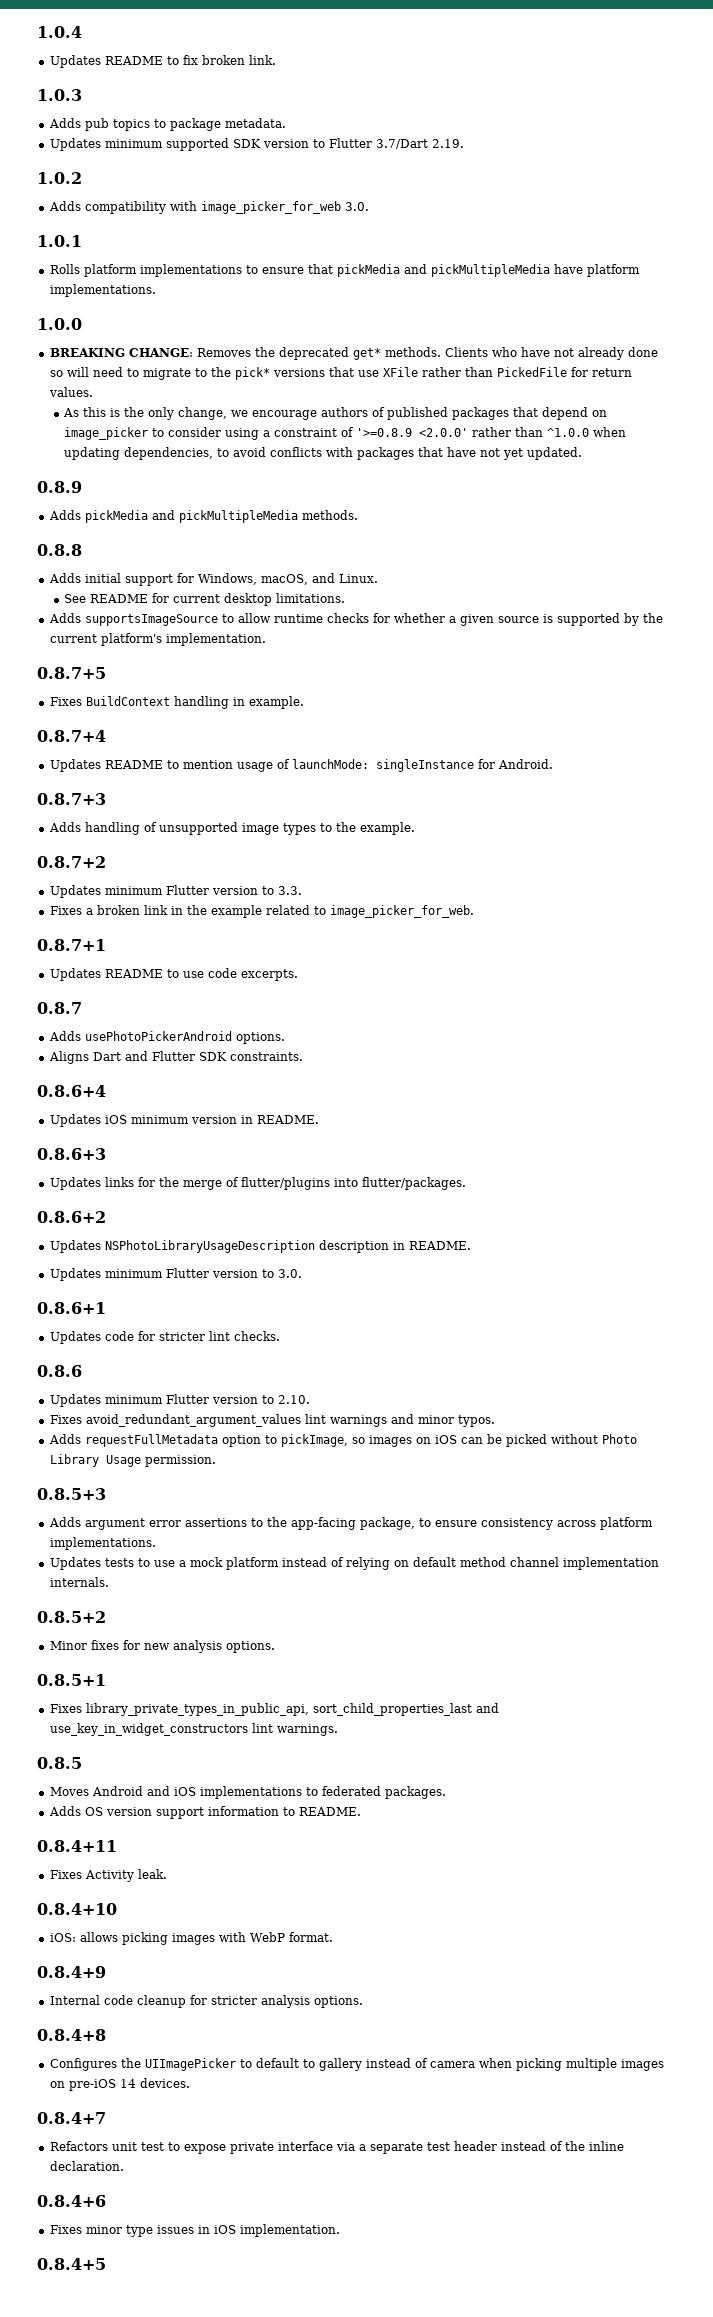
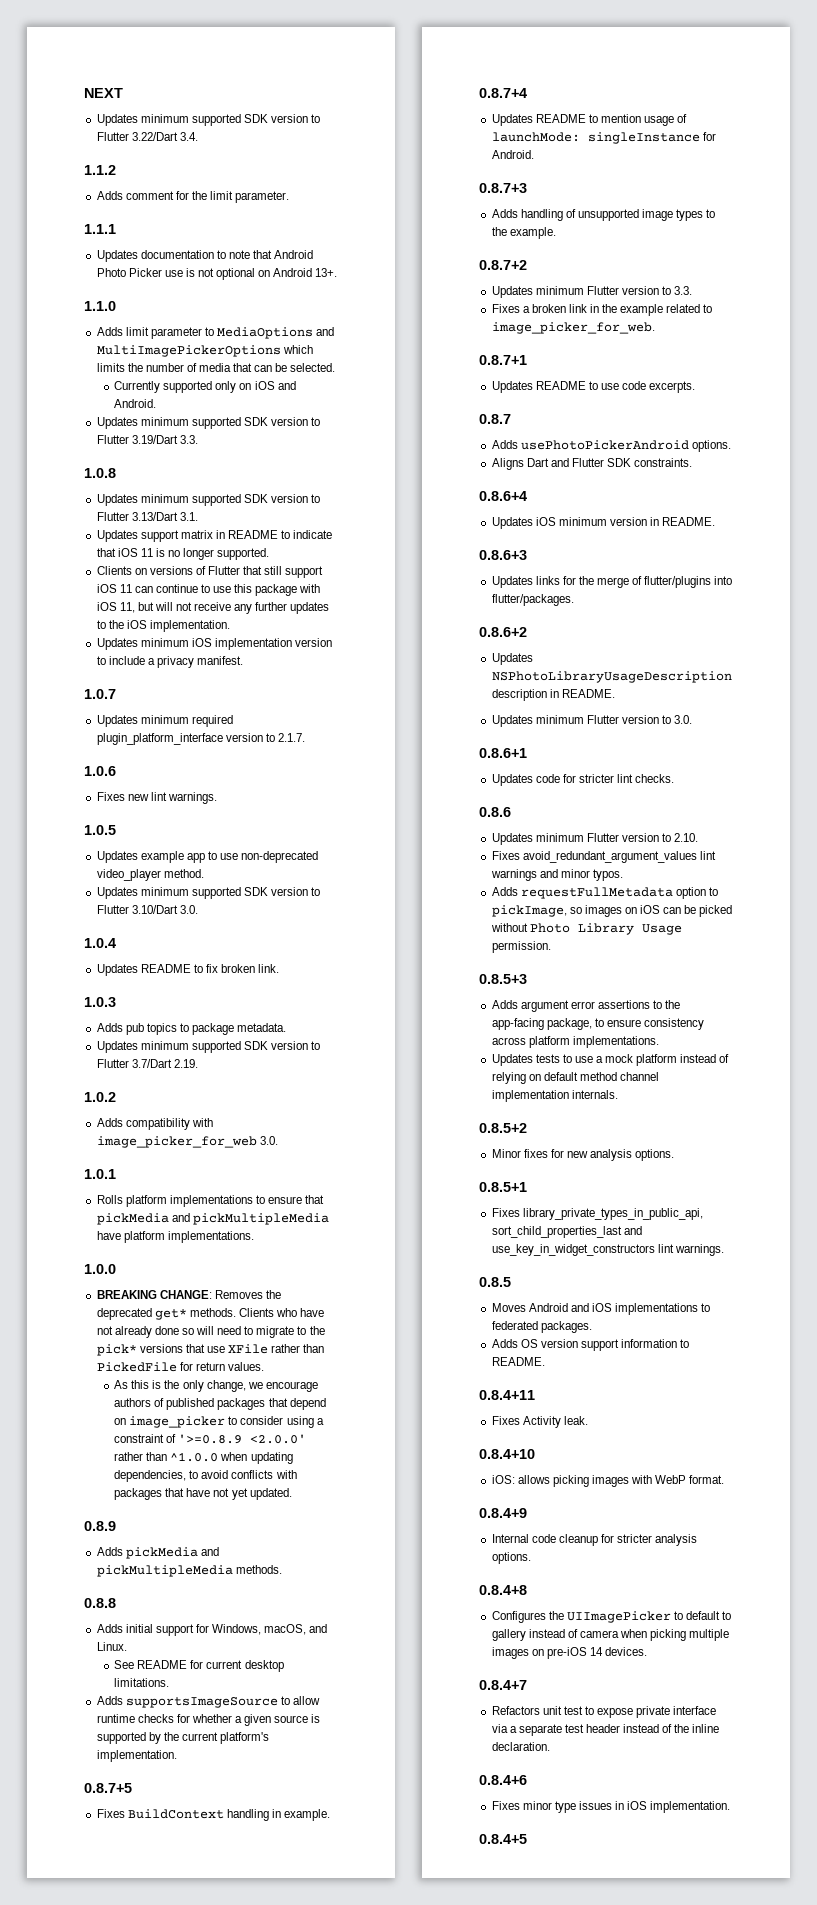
(37, 32) none -> [84,88,123,98] [96,114,321,126] [96,132,198,141] [84,165,116,175] [96,191,290,203] [84,224,116,234] [96,250,314,262] [96,268,338,280] [84,301,116,311] [96,327,335,339] [96,345,313,357] [96,363,336,372] [114,381,296,393] [114,399,157,408] [96,417,321,429] [96,435,198,444] [84,468,116,478] [96,494,321,506] [96,512,198,521] [96,530,333,542] [96,548,270,560] [96,566,324,578] [96,584,321,596] [96,602,330,614] [96,620,230,632] [96,638,333,650] [96,656,244,668] [84,689,116,699] [96,715,233,727] [96,733,305,745] [84,766,116,776] [96,792,217,804] [84,825,116,835] [96,851,319,863] [96,869,204,881] [96,887,321,899] [96,905,198,914] NEXT // Updates minimum supported SDK version to Flutter 3.22/Dart 3.4. // 1.1.2 // Adds comment for the limit parameter. // 1.1.1 // Updates documentation to note that Android Photo Picker use is not optional on Android 13+. // 1.1.0 // Adds limit parameter to MediaOptions and MultiImagePickerOptions which limits the number of media that can be selected. // Currently supported only on iOS and Android. // Updates minimum supported SDK version to Flutter 3.19/Dart 3.3. // 1.0.8 // Updates minimum supported SDK version to Flutter 3.13/Dart 3.1. // Updates support matrix in README to indicate that iOS 11 is no longer supported. // Clients on versions of Flutter that still support iOS 11 can continue to use this package with iOS 11, but will not receive any further updates to the iOS implementation. // Updates minimum iOS implementation version to include a privacy manifest. // 1.0.7 // Updates minimum required plugin_platform_interface version to 2.1.7. // 1.0.6 // Fixes new lint warnings. // 1.0.5 // Updates example app to use non-deprecated video_player method. // Updates minimum supported SDK version to Flutter 3.10/Dart 3.0. //

